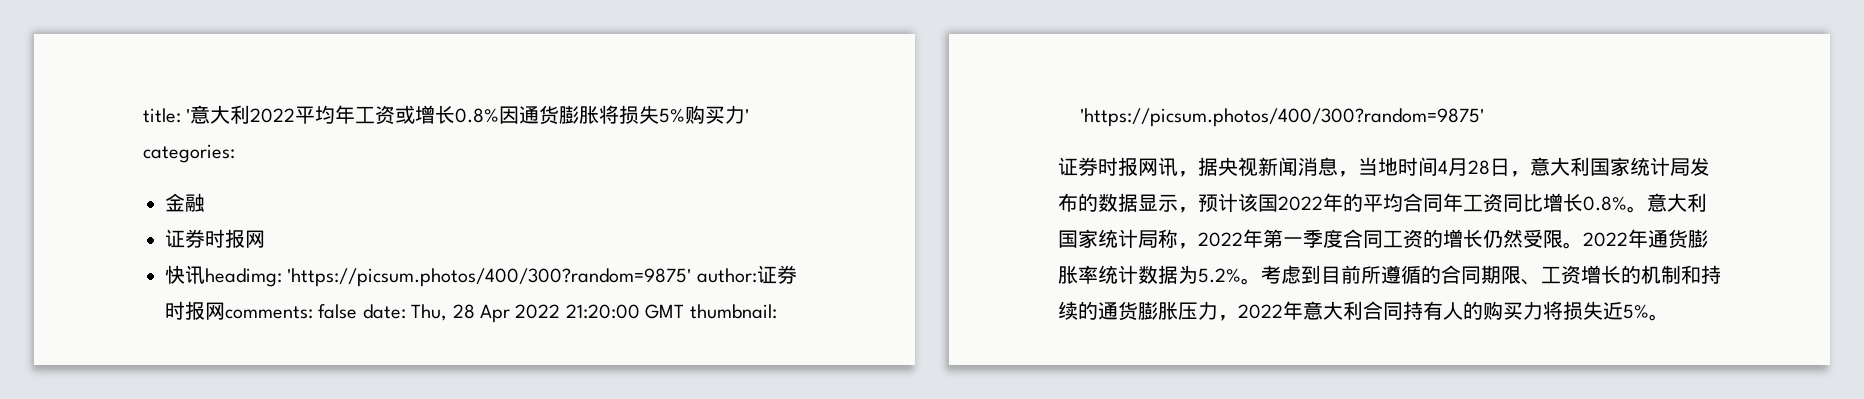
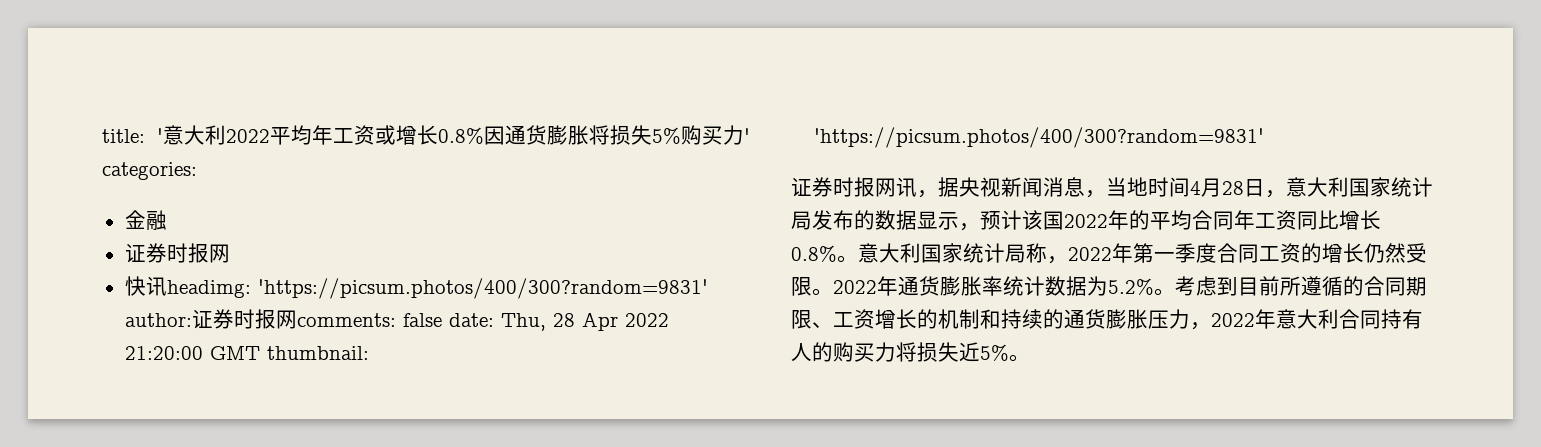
[287,268,692,287] 'https://picsum.photos/400/300?random=9875' -> [257,278,708,299] 'https://picsum.photos/400/300?random=9831'
[1080,108,1484,127] 'https://picsum.photos/400/300?random=9875' -> [813,127,1264,148] 'https://picsum.photos/400/300?random=9831'

